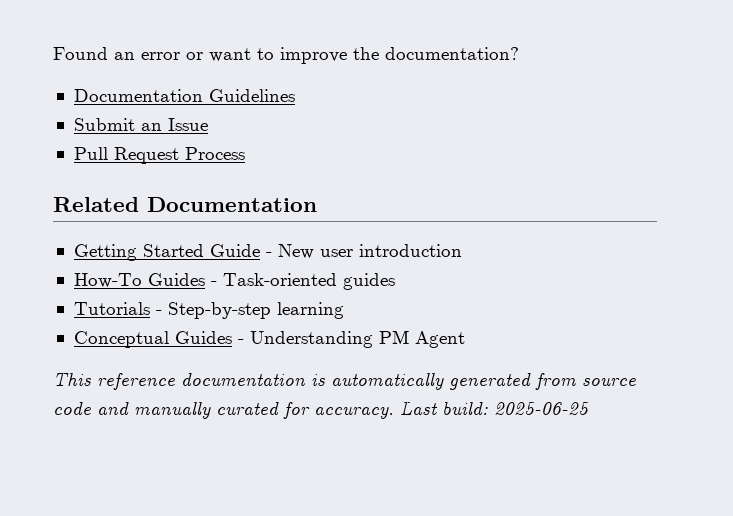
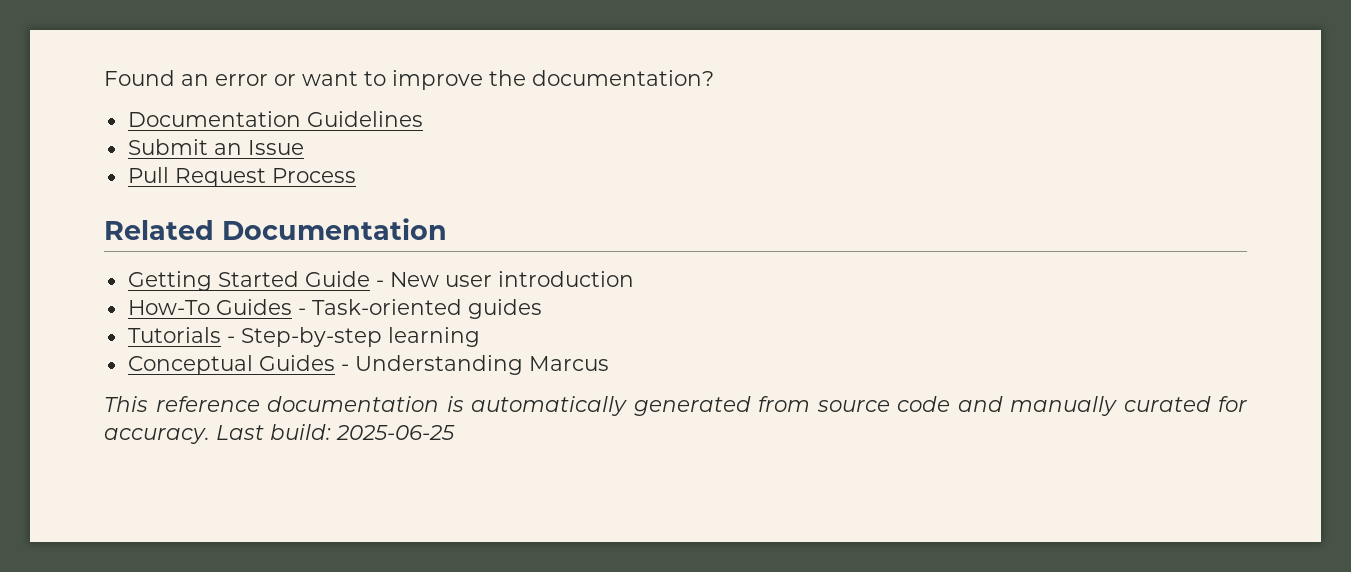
[378,330,465,348] PM Agent -> [528,356,609,371] Marcus

